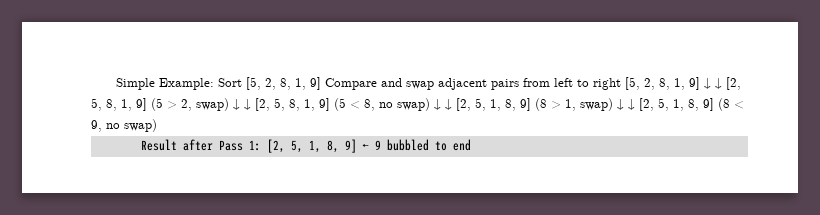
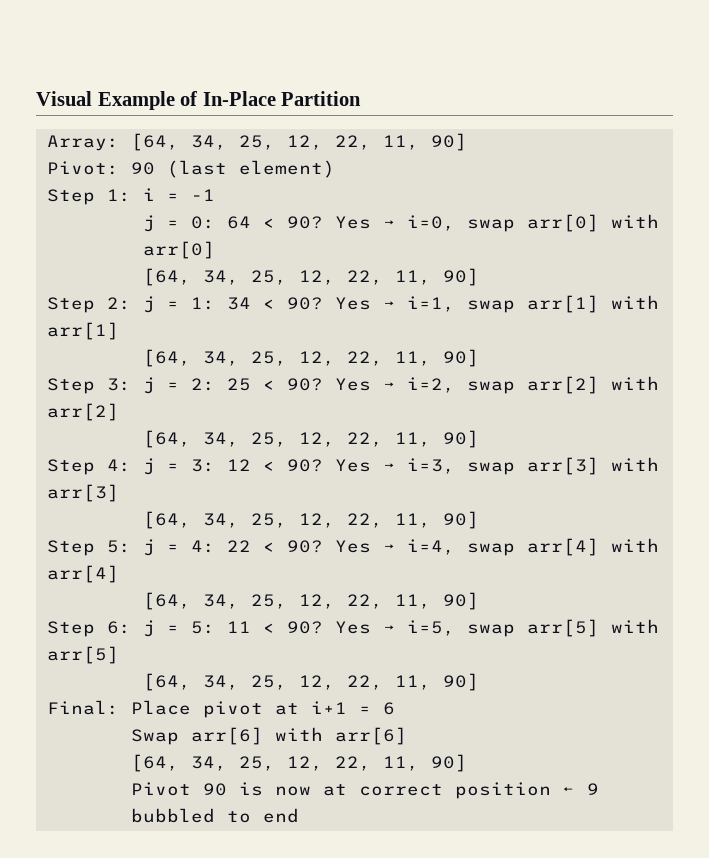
[116,77,742,90] [91,98,744,111] [91,119,157,132] [140,139,357,153] Simple Example: Sort [5, 2, 8, 1, 9] Compare and swap adjacent pairs from left to right [5, 2, 8, 1, 9] ↓ ↓ [2, 5, 8, 1, 9] (5 > 2, swap) ↓ ↓ [2, 5, 8, 1, 9] (5 < 8, no swap) ↓ ↓ [2, 5, 1, 8, 9] (8 > 1, swap) ↓ ↓ [2, 5, 1, 8, 9] (8 < 9, no swap) // Result after Pass 1: [2, 5, 1, 8, 9] -> [36,91,362,110] [46,133,467,151] [46,160,335,178] [46,188,215,205] [142,214,659,232] [142,241,215,259] [142,268,479,286] [46,295,659,313] [46,322,119,340] [142,349,479,367] [46,376,659,394] [46,403,119,421] [142,430,479,448] [46,457,659,475] [46,484,119,502] [142,511,479,529] [46,538,659,556] [46,565,119,583] [142,592,479,610] [46,619,659,637] [46,646,119,664] [142,673,479,691] [46,700,395,718] [130,727,407,745] [130,754,467,772] [130,782,551,799] Visual Example of In-Place Partition // Array: [64, 34, 25, 12, 22, 11, 90] // Pivot: 90 (last element) // Step 1: i = -1 // j = 0: 64 < 90? Yes → i=0, swap arr[0] with arr[0] // [64, 34, 25, 12, 22, 11, 90] // Step 2: j = 1: 34 < 90? Yes → i=1, swap arr[1] with arr[1] // [64, 34, 25, 12, 22, 11, 90] // Step 3: j = 2: 25 < 90? Yes → i=2, swap arr[2] with arr[2] // [64, 34, 25, 12, 22, 11, 90] // Step 4: j = 3: 12 < 90? Yes → i=3, swap arr[3] with arr[3] // [64, 34, 25, 12, 22, 11, 90] // Step 5: j = 4: 22 < 90? Yes → i=4, swap arr[4] with arr[4] // [64, 34, 25, 12, 22, 11, 90] // Step 6: j = 5: 11 < 90? Yes → i=5, swap arr[5] with arr[5] // [64, 34, 25, 12, 22, 11, 90] // Final: Place pivot at i+1 = 6 // Swap arr[6] with arr[6] // [64, 34, 25, 12, 22, 11, 90] // Pivot 90 is now at correct position

